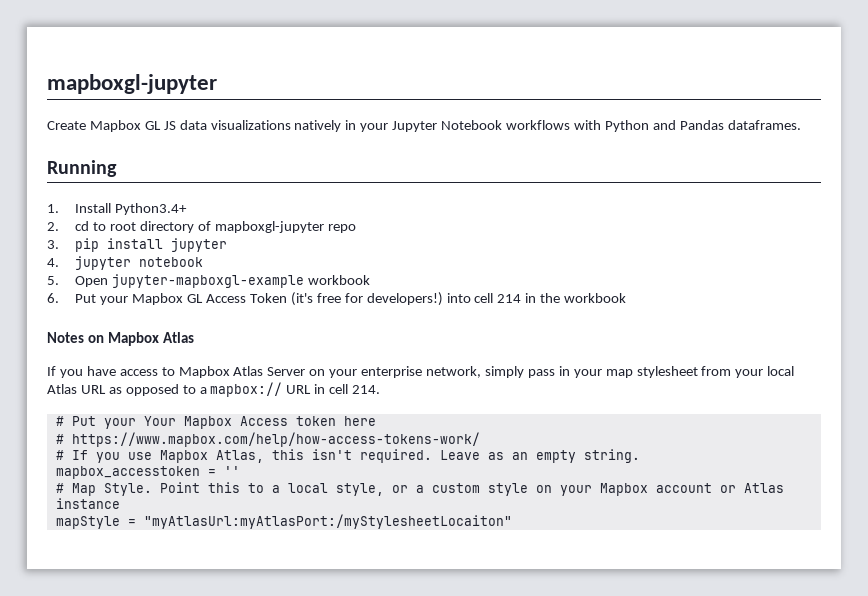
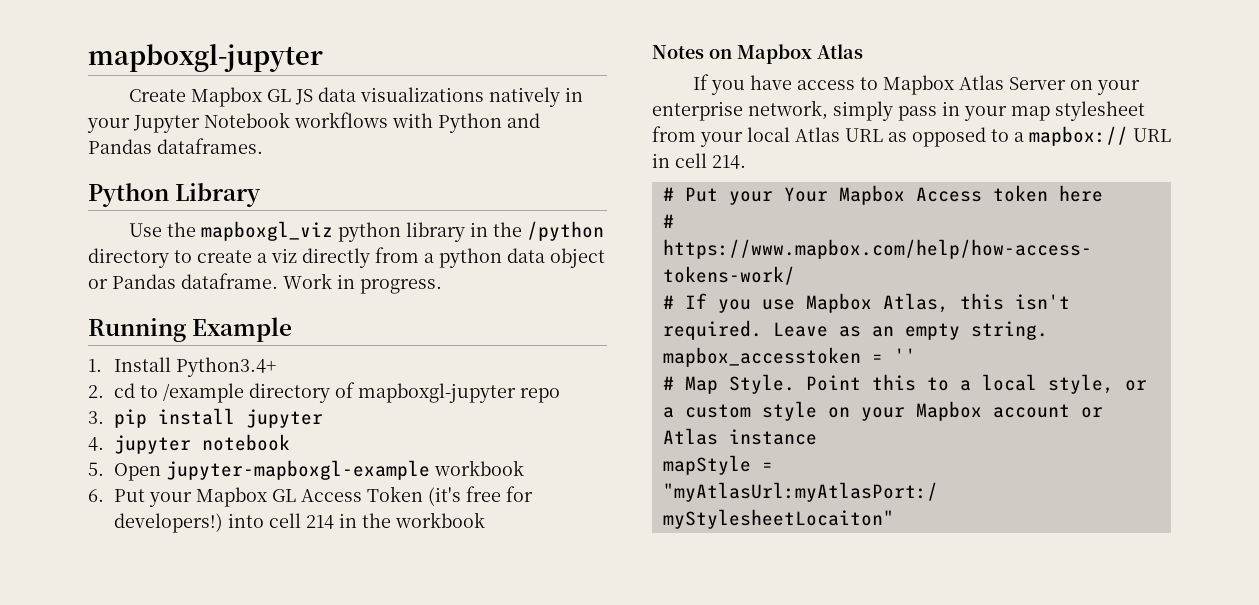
(801, 125) none -> [88,183,262,207] [129,221,605,242] [88,247,605,268] [88,273,442,294] // Python Library // Use the mapboxgl_viz python library in the /python directory to create a viz directly from a python data object or Pandas dataframe. Work in progress.
(117, 168) none -> [192,317,293,342] Example
[110,222,137,231] root -> [163,383,245,403] /example

